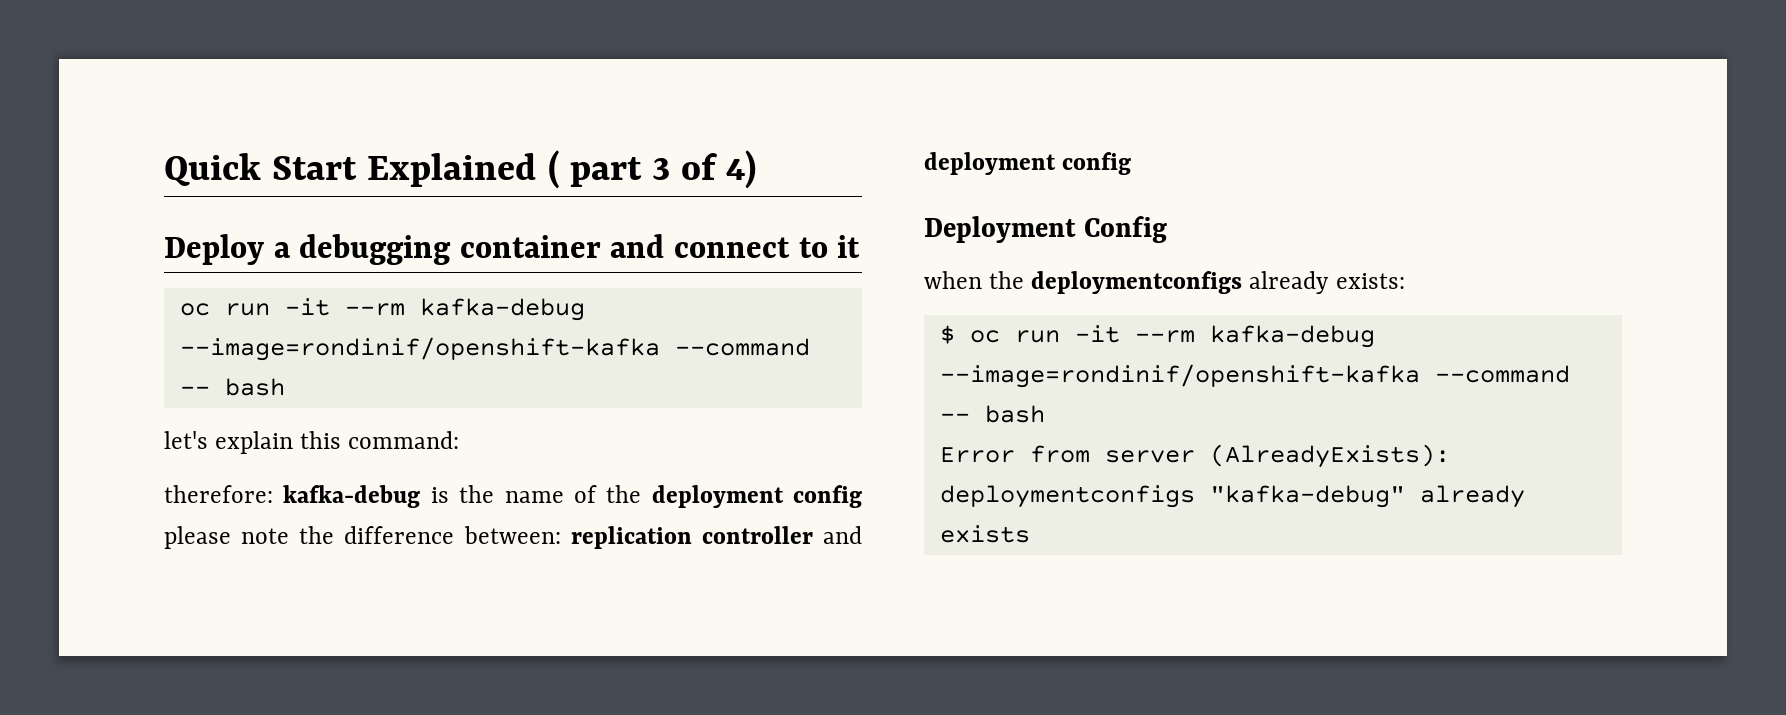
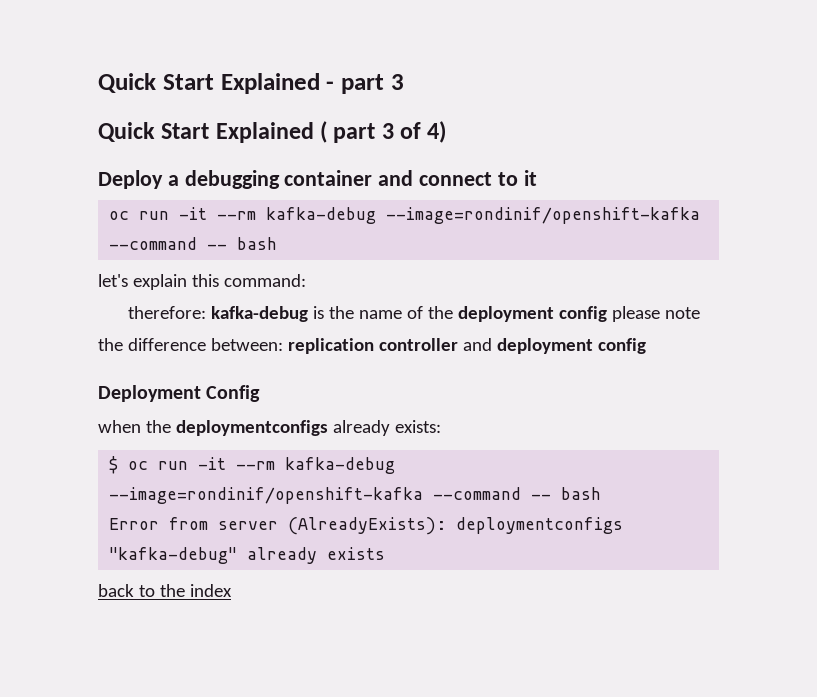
[164,153,537,187] Quick Start Explained -> [98,73,404,94] [98,122,314,143] Quick Start Explained - part 3 // Quick Start Explained
(1030, 534) none -> [98,584,232,597] // back to the index

